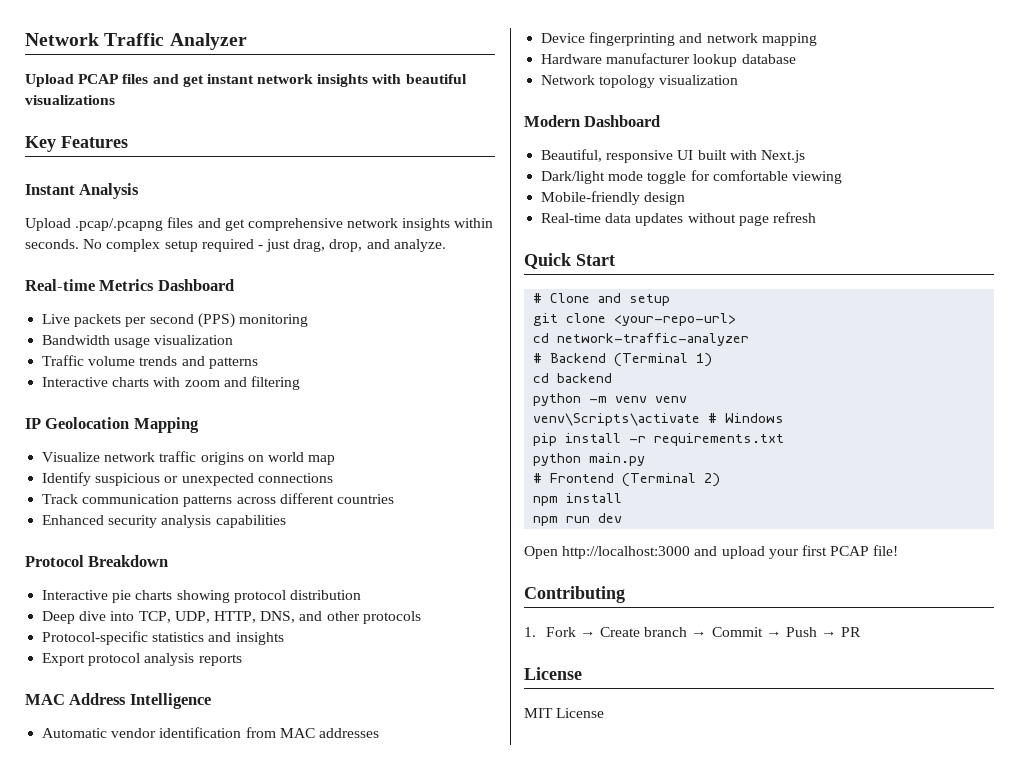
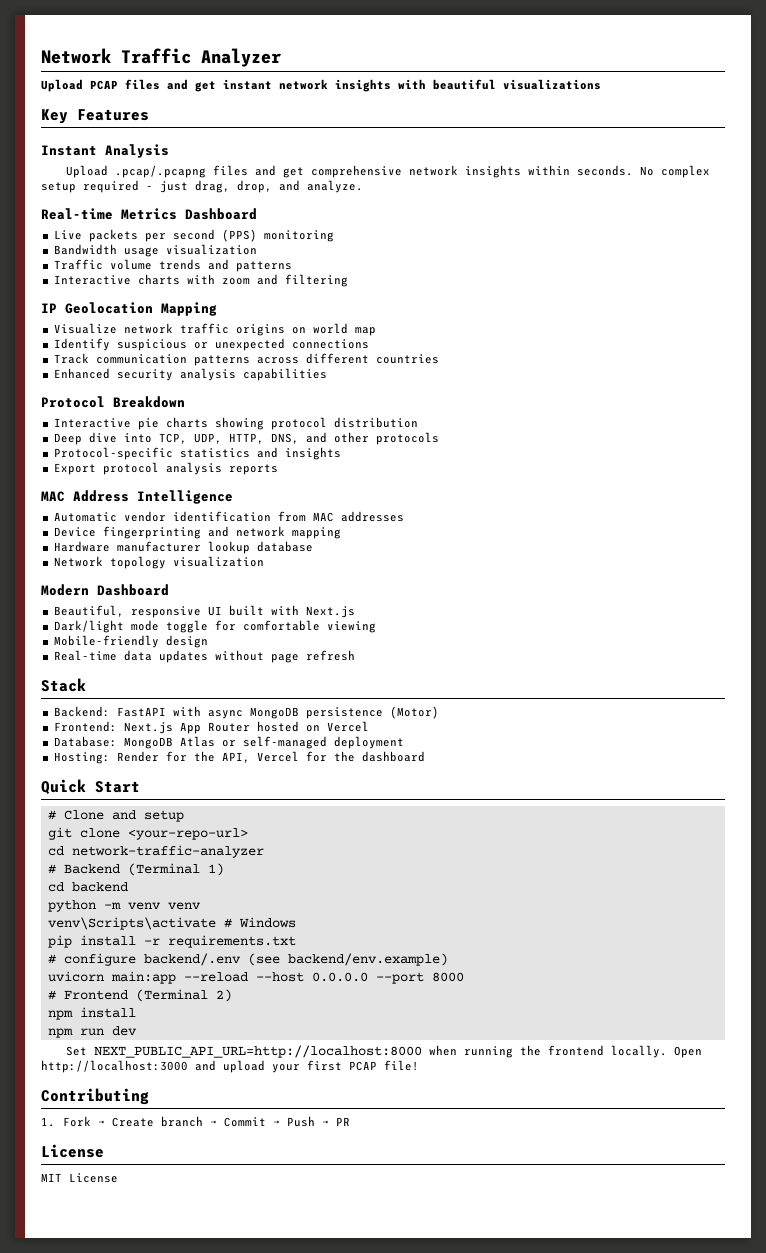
(816, 217) none -> [41,678,86,692] [53,706,439,719] [53,721,369,734] [53,736,404,749] [53,751,425,764] // Stack // Backend: FastAPI with async MongoDB persistence (Motor) // Frontend: Next.js App Router hosted on Vercel // Database: MongoDB Atlas or self-managed deployment // Hosting: Render for the API, Vercel for the dashboard
[533,453,646,466] python main.py -> [47,953,448,966] [47,971,464,984] # configure backend/.env (see backend/env.example) // uvicorn main:app --reload --host 0.0.0.0 --port 8000
(623, 518) none -> [65,1045,667,1058] Set NEXT_PUBLIC_API_URL=http://localhost:8000 when running the frontend locally.

